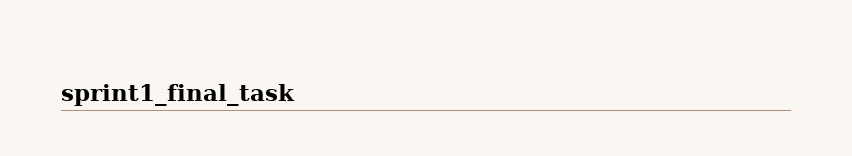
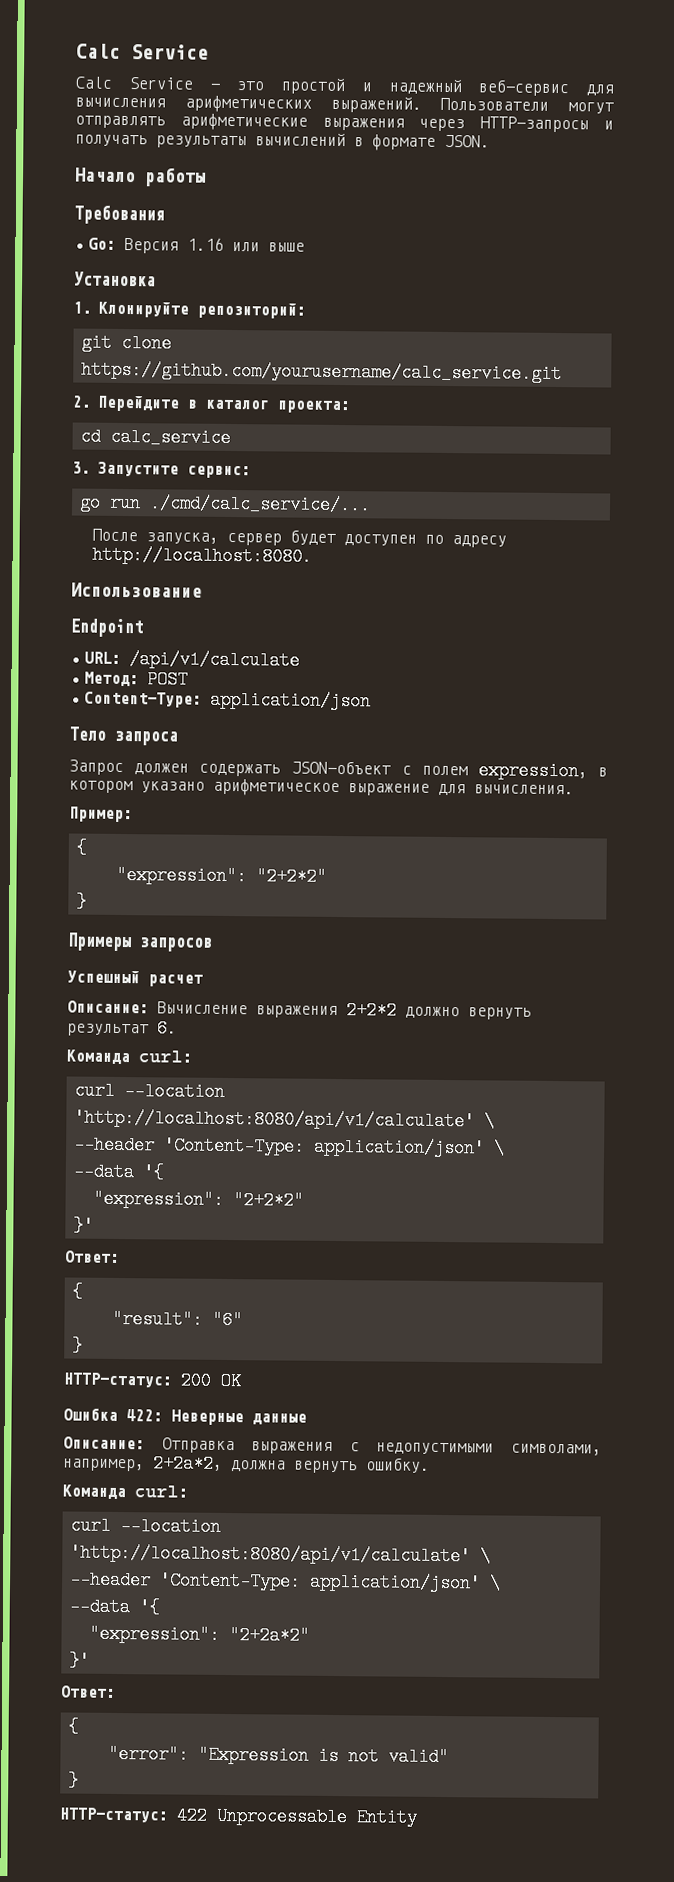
[61,84,295,106] sprint1_final_task -> [76,43,209,60] [75,76,614,97] [75,95,614,115] [75,113,614,133] [75,132,490,151] [75,167,206,187] [74,204,165,225] [88,237,306,254] [74,271,156,287] [73,300,306,319] [80,333,172,353] [80,360,562,384] [72,394,350,414] [79,427,231,447] [72,461,251,479] [78,493,371,515] [92,528,508,548] [92,545,313,566] [71,582,202,598] [70,618,143,638] [84,650,301,670] [84,670,189,689] [84,690,372,711] [69,726,178,746] [69,759,608,781] [69,778,574,797] [69,806,133,823] [75,838,87,857] [115,865,327,886] [75,892,87,911] [67,932,213,952] [67,969,203,987] [67,1000,532,1020] [67,1019,177,1038] [66,1049,192,1065] [73,1081,225,1101] [73,1108,495,1131] [73,1135,505,1158] [72,1162,164,1182] [92,1189,304,1210] [72,1216,94,1235] [65,1250,120,1263] [71,1282,83,1301] [111,1309,243,1330] [71,1336,83,1355] [63,1371,242,1391] [63,1407,307,1426] [63,1436,602,1456] [63,1454,430,1474] [62,1484,188,1500] [69,1516,221,1536] [69,1543,491,1566] [68,1570,501,1593] [68,1597,160,1617] [88,1624,310,1645] [68,1651,90,1670] [60,1685,116,1698] [67,1717,79,1736] [107,1744,449,1767] [67,1771,79,1790] [59,1806,417,1827] Calc Service // Calc Service — это простой и надежный веб-сервис для вычисления арифметических выражений. Пользователи могут отправлять арифметические выражения через HTTP-запросы и получать результаты вычислений в формате JSON. // Начало работы // Требования // Go: Версия 1.16 или выше // Установка // 1. Клонируйте репозиторий: // git clone https://github.com/yourusername/calc_service.git // 2. Перейдите в каталог проекта: // cd calc_service // 3. Запустите сервис: // go run ./cmd/calc_service/... // После запуска, сервер будет доступен по адресу http://localhost:8080. // Использование // Endpoint // URL: /api/v1/calculate // Метод: POST // Content-Type: application/json // Тело запроса // Запрос должен содержать JSON-объект с полем expression, в котором указано арифметическое выражение для вычисления. // Пример: // { // "expression": "2+2*2" // } // Примеры запросов // Успешный расчет // Описание: Вычисление выражения 2+2*2 должно вернуть результат 6. // Команда curl: // curl --location 'http://localhost:8080/api/v1/calculate' \ // --header 'Content-Type: application/json' \ // --data '{ // "expression": "2+2*2" // }' // Ответ: // { // "result": "6" // } // HTTP-статус: 200 OK // Ошибка 422: Неверные данные // Описание: Отправка выражения с недопустимыми символами, например, 2+2a*2, должна вернуть ошибку. // Команда curl: // curl --location 'http://localhost:8080/api/v1/calculate' \ // --header 'Content-Type: application/json' \ // --data '{ // "expression": "2+2a*2" // }' // Ответ: // { // "error": "Expression is not valid" // } // HTTP-статус: 422 Unprocessable Entity

